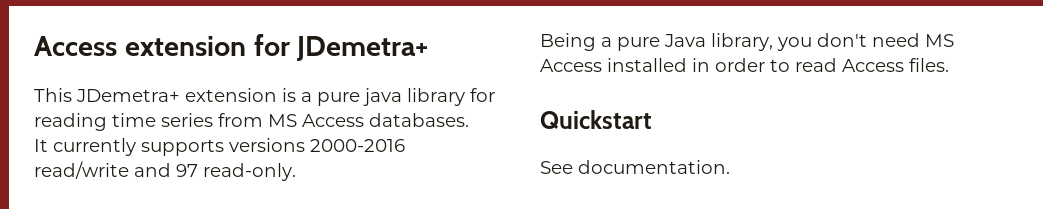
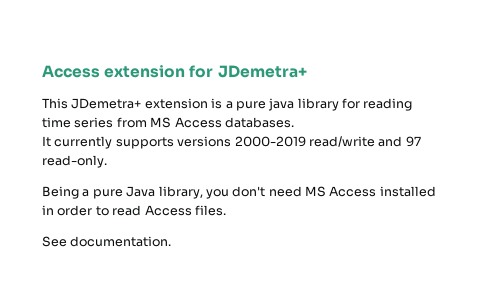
[310,139,405,152] 2000-2016 -> [234,136,306,147] 2000-2019
[540,110,652,129] // Quickstart -> (226, 210) none

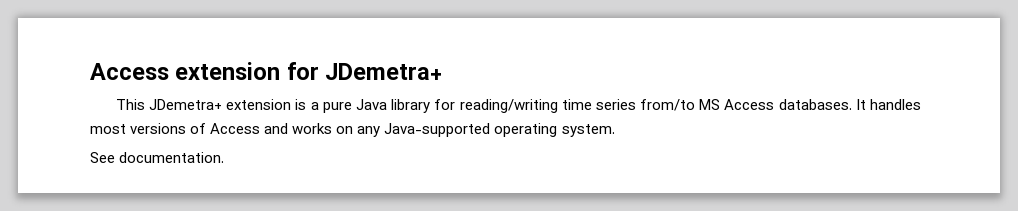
[268,98,295,111] java -> [355,99,387,110] Java
[363,98,413,111] reading -> [459,99,558,113] reading/writing
[116,117,147,128] from -> [640,99,696,111] from/to
[42,136,421,149] [42,155,107,168] [42,186,436,199] [42,205,226,216] // It currently supports versions 2000-2019 read/write and 97 read-only. // Being a pure Java library, you don't need MS Access installed in order to read Access files. -> [855,99,921,110] [90,123,615,137] It handles most versions of Access and works on any Java-supported operating system.

